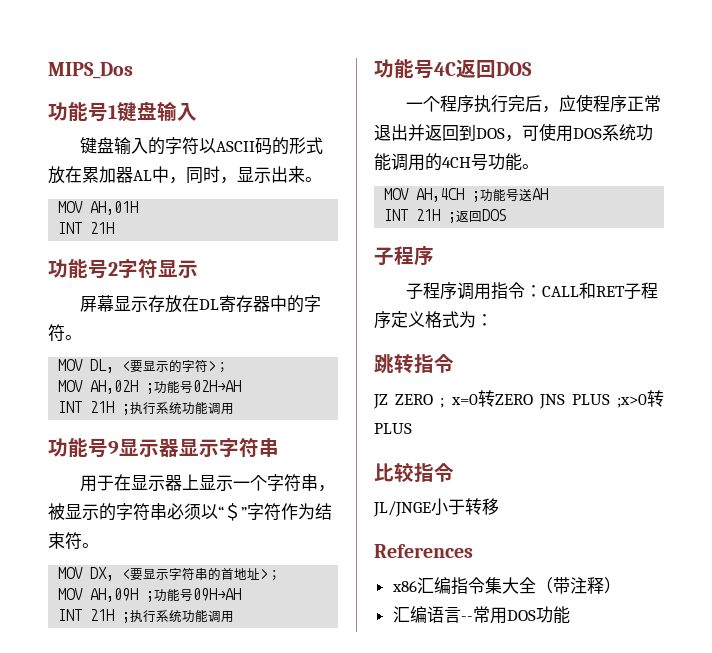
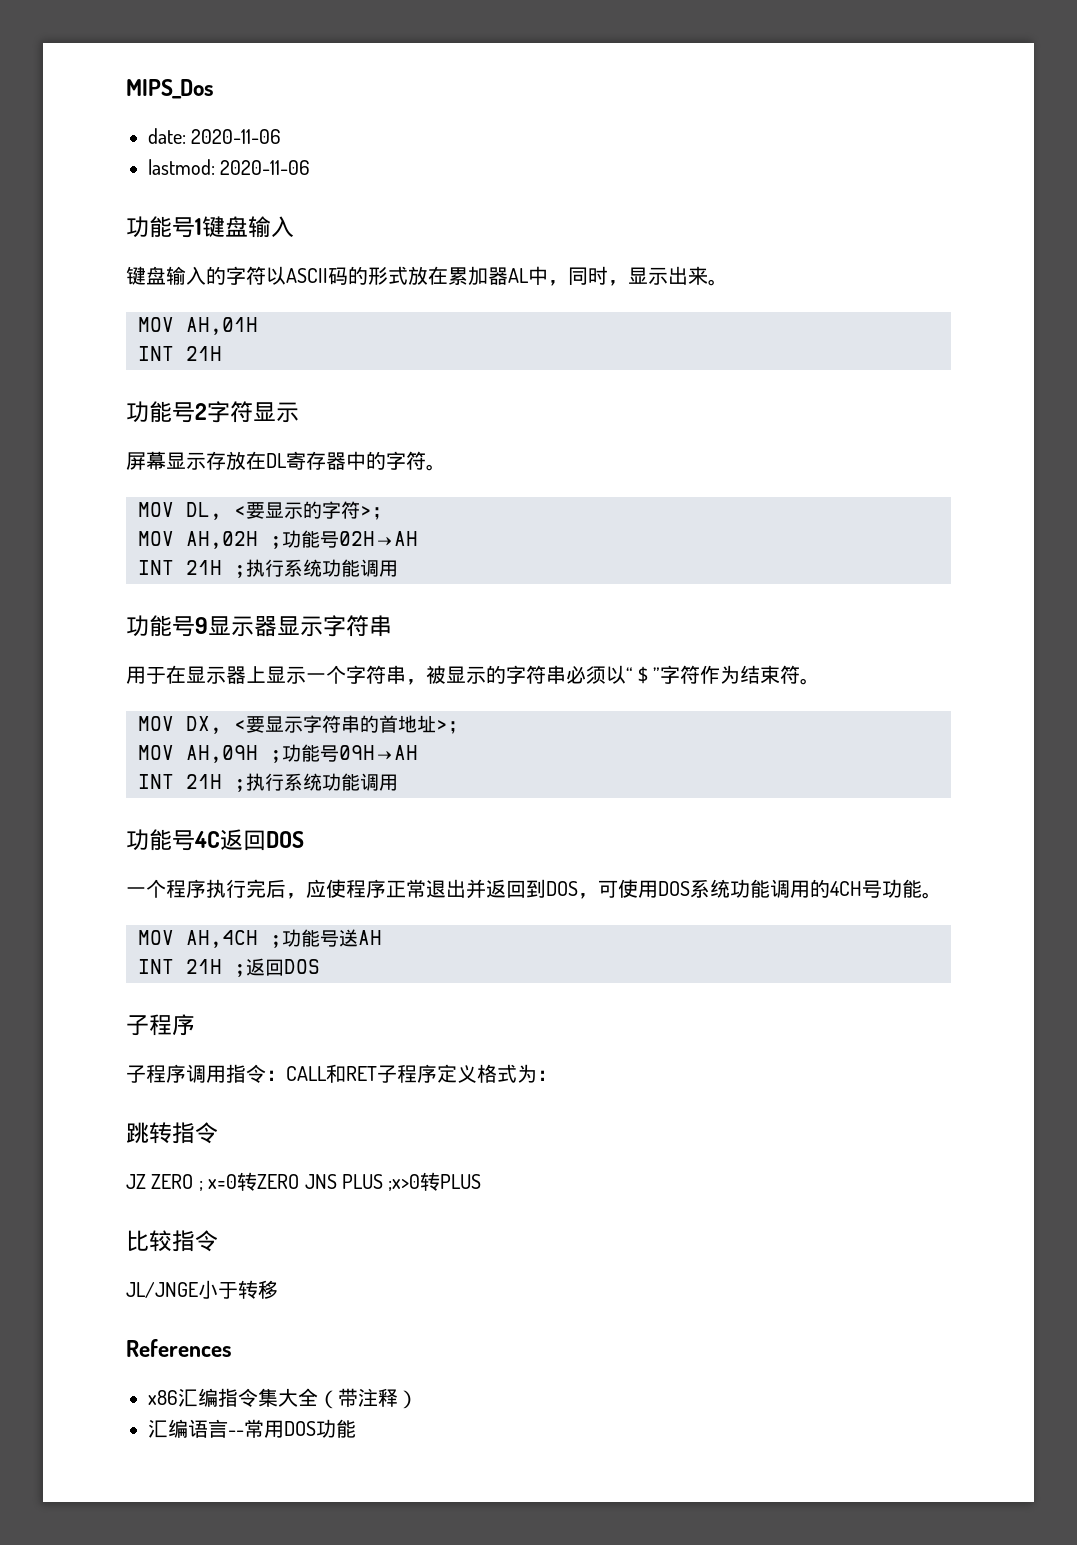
(133, 70) none -> [148,128,282,144] [148,159,311,175] // date: 2020-11-06 // lastmod: 2020-11-06

